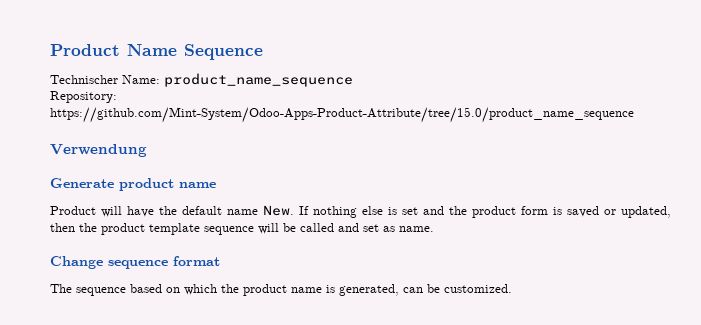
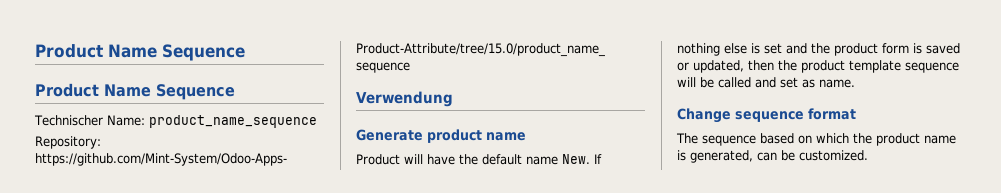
[50,44,263,60] Product Name Sequence -> [35,44,245,61] [35,83,235,100] Product Name Sequence // Product Name Sequence

